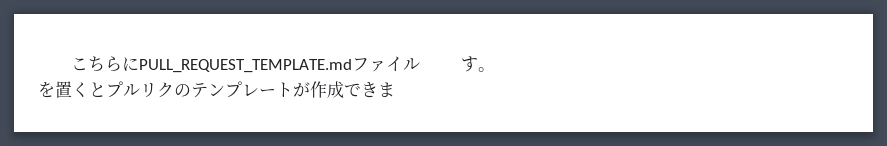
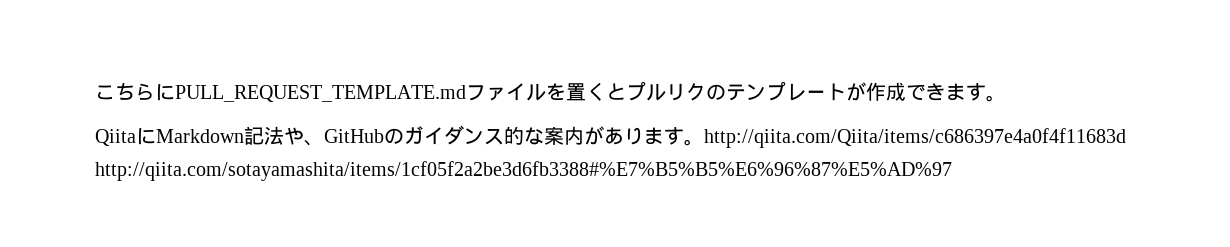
(495, 69) none -> [95,125,1126,148] [95,161,952,181] // QiitaにMarkdown記法や、GitHubのガイダンス的な案内があります。http://qiita.com/Qiita/items/c686397e4a0f4f11683d http://qiita.com/sotayamashita/items/1cf05f2a2be3d6fb3388#%E7%B5%B5%E6%96%87%E5%AD%97

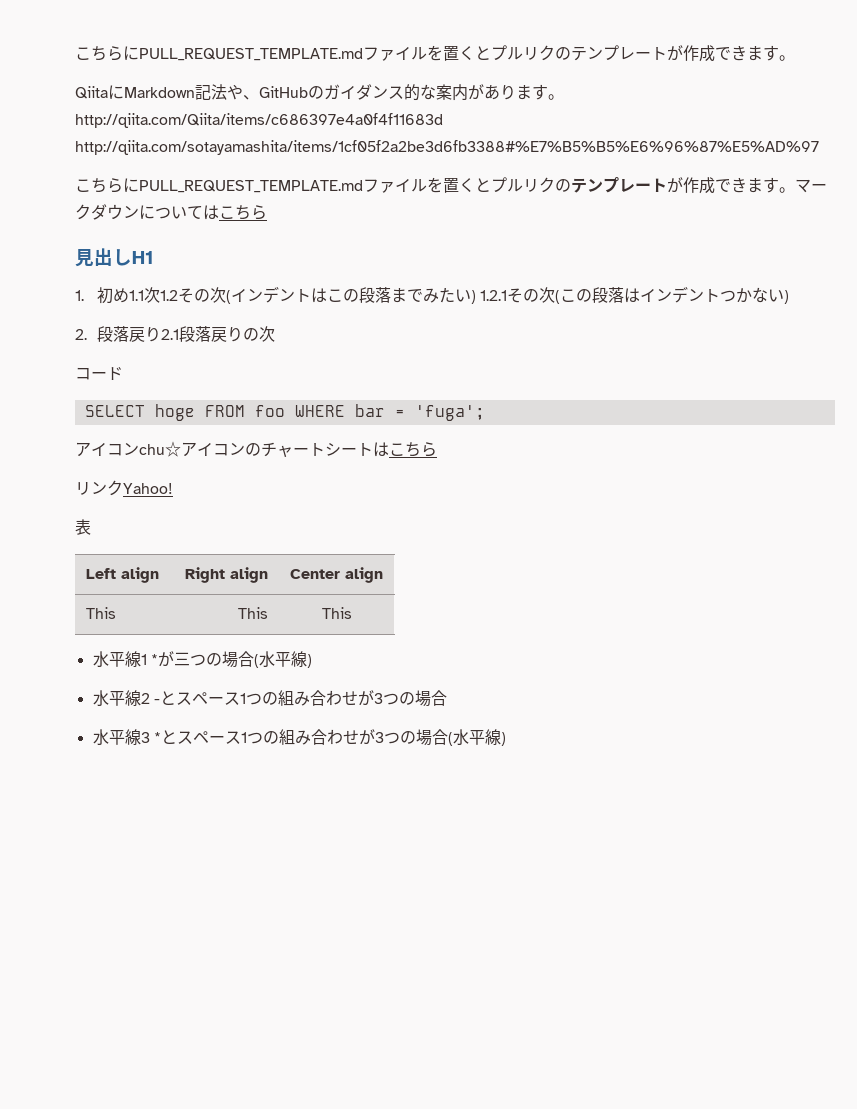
(952, 171) none -> [75,177,827,194] [75,204,267,220] [75,248,154,267] [75,286,790,304] [75,326,276,342] [75,367,123,380] [84,404,485,421] [75,441,437,457] [75,480,173,496] [75,519,91,535] [85,567,159,583] [185,567,269,583] [290,567,383,583] [85,607,116,619] [238,607,269,619] [321,607,352,619] [92,651,312,668] [92,690,447,707] [92,729,506,746] // こちらにPULL_REQUEST_TEMPLATE.mdファイルを置くとプルリクのテンプレートが作成できます。マークダウンについてはこちら // 見出しH1 // 1.初め1.1次1.2その次(インデントはこの段落までみたい) 1.2.1その次(この段落はインデントつかない) // 2.段落戻り2.1段落戻りの次 // コード // SELECT hoge FROM foo WHERE bar = 'fuga'; // アイコンchu☆アイコンのチャートシートはこちら // リンクYahoo! // 表 // Left align | Right align | Center align // This | This | This // 水平線1 *が三つの場合(水平線) // 水平線2 -とスペース1つの組み合わせが3つの場合 // 水平線3 *とスペース1つの組み合わせが3つの場合(水平線)

